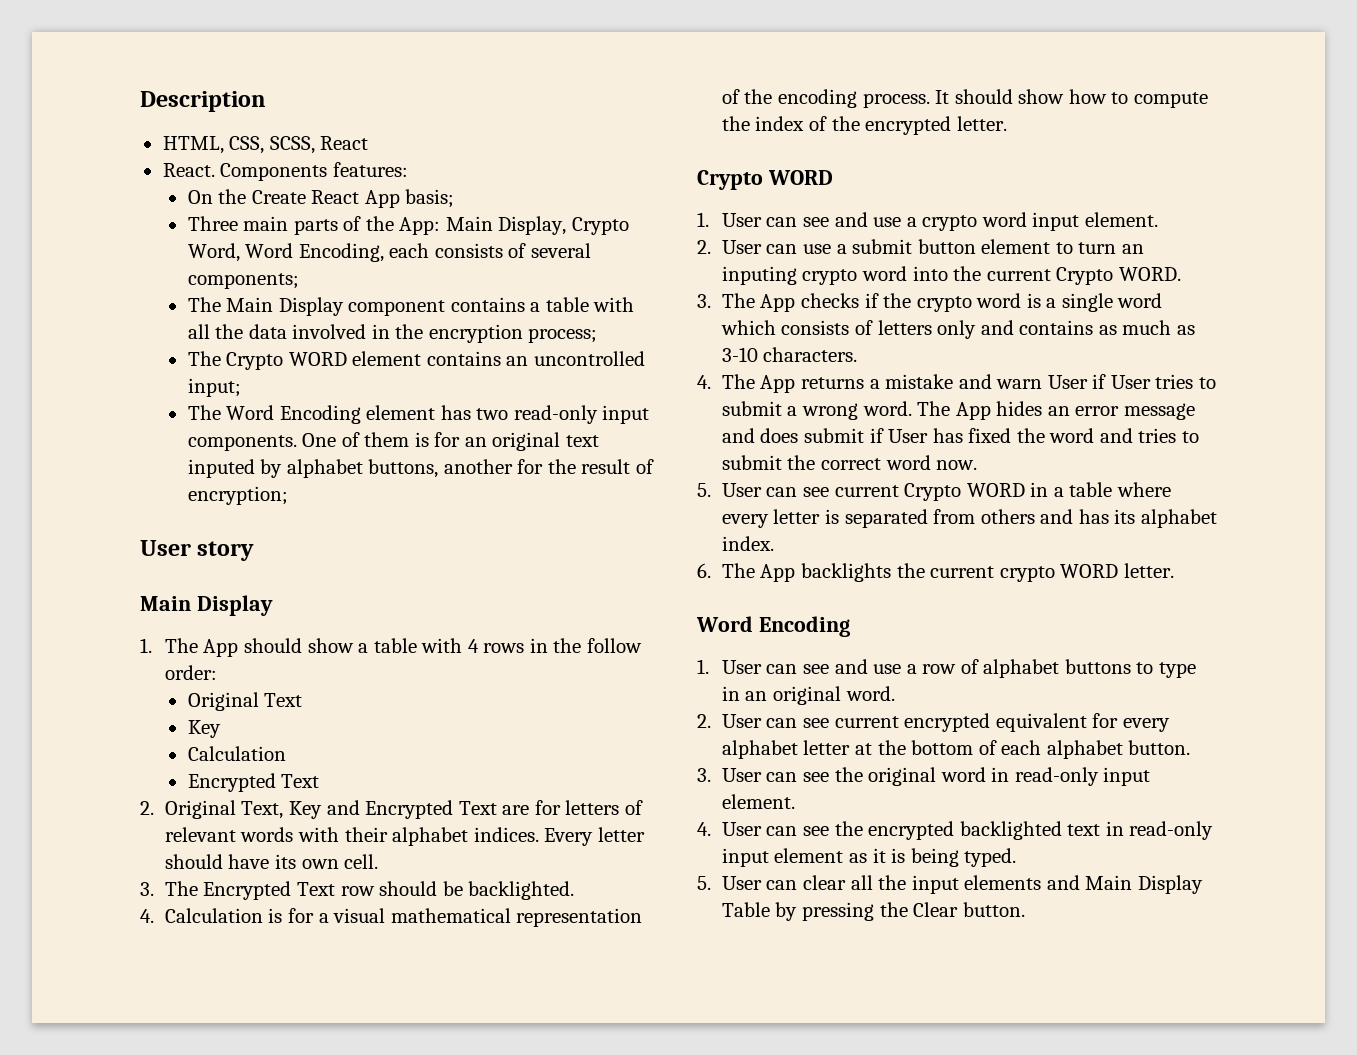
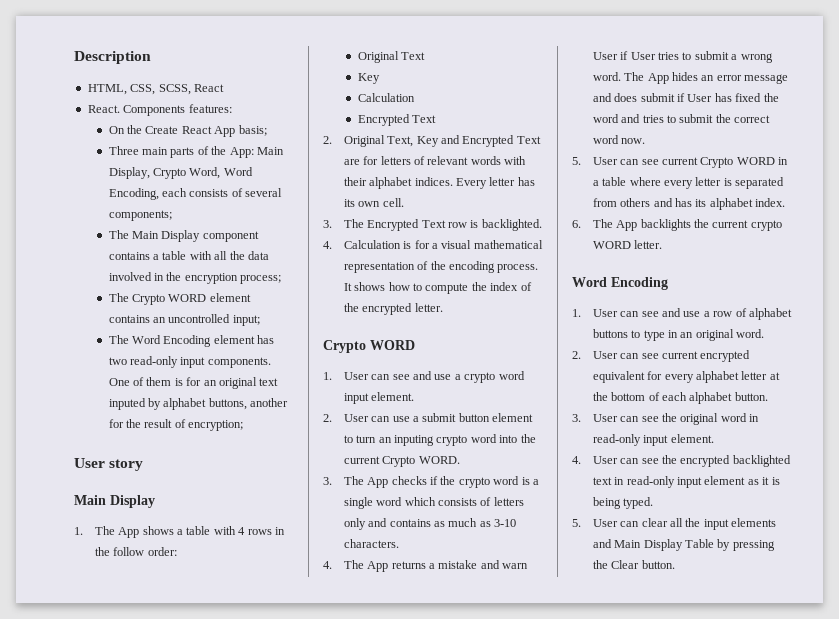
[244,638,354,653] should show -> [142,526,174,535] shows
[164,854,270,869] should have -> [517,177,535,186] has
[379,881,463,896] should be -> [470,220,479,228] is
[954,89,1065,104] should show -> [354,282,386,291] shows

